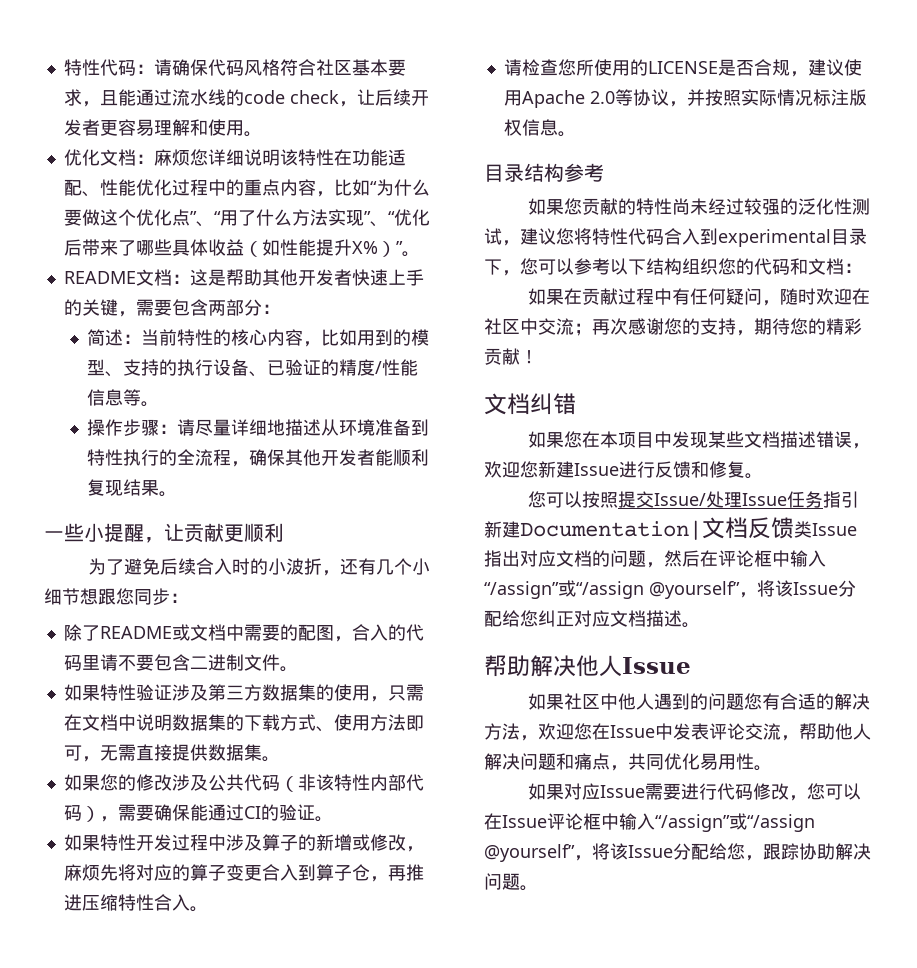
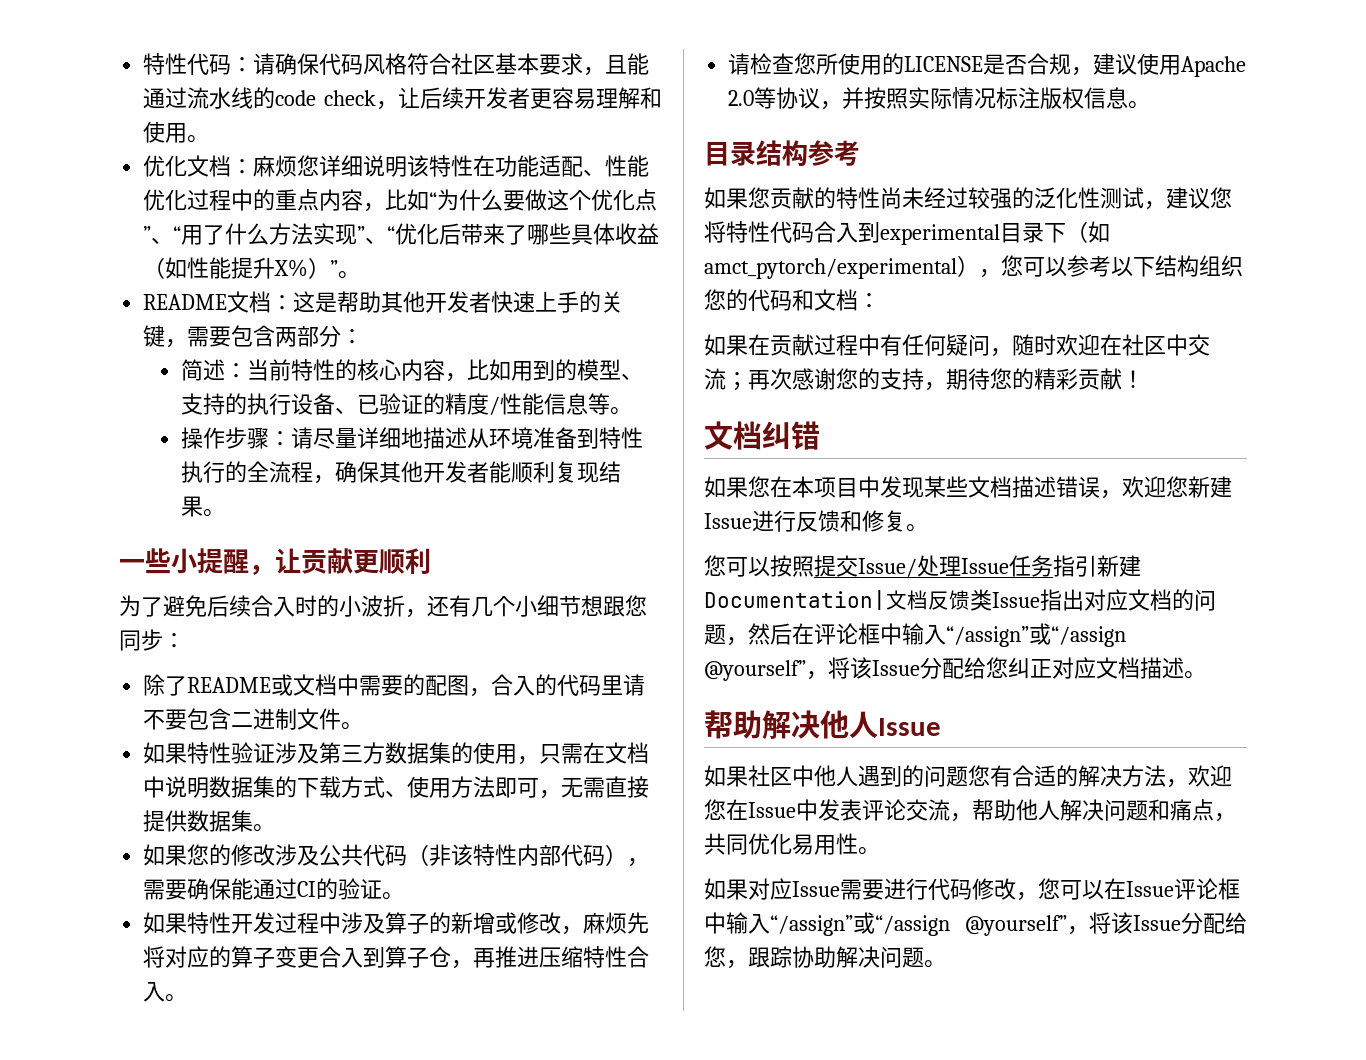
(502, 267) none -> [1066,221,1110,243] [704,256,979,279] （如amct_pytorch/experimental）

